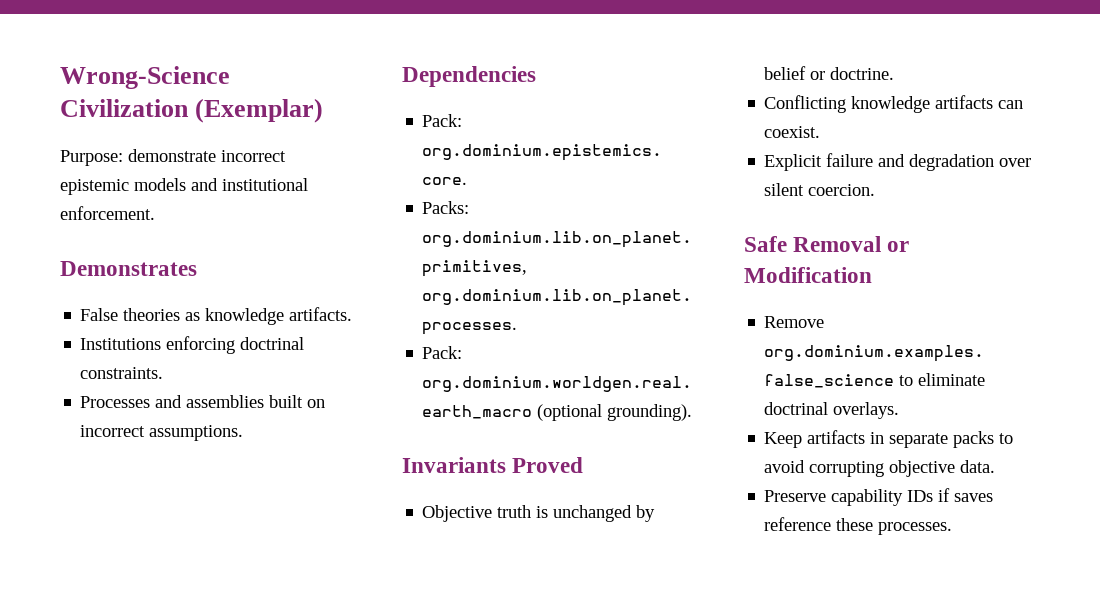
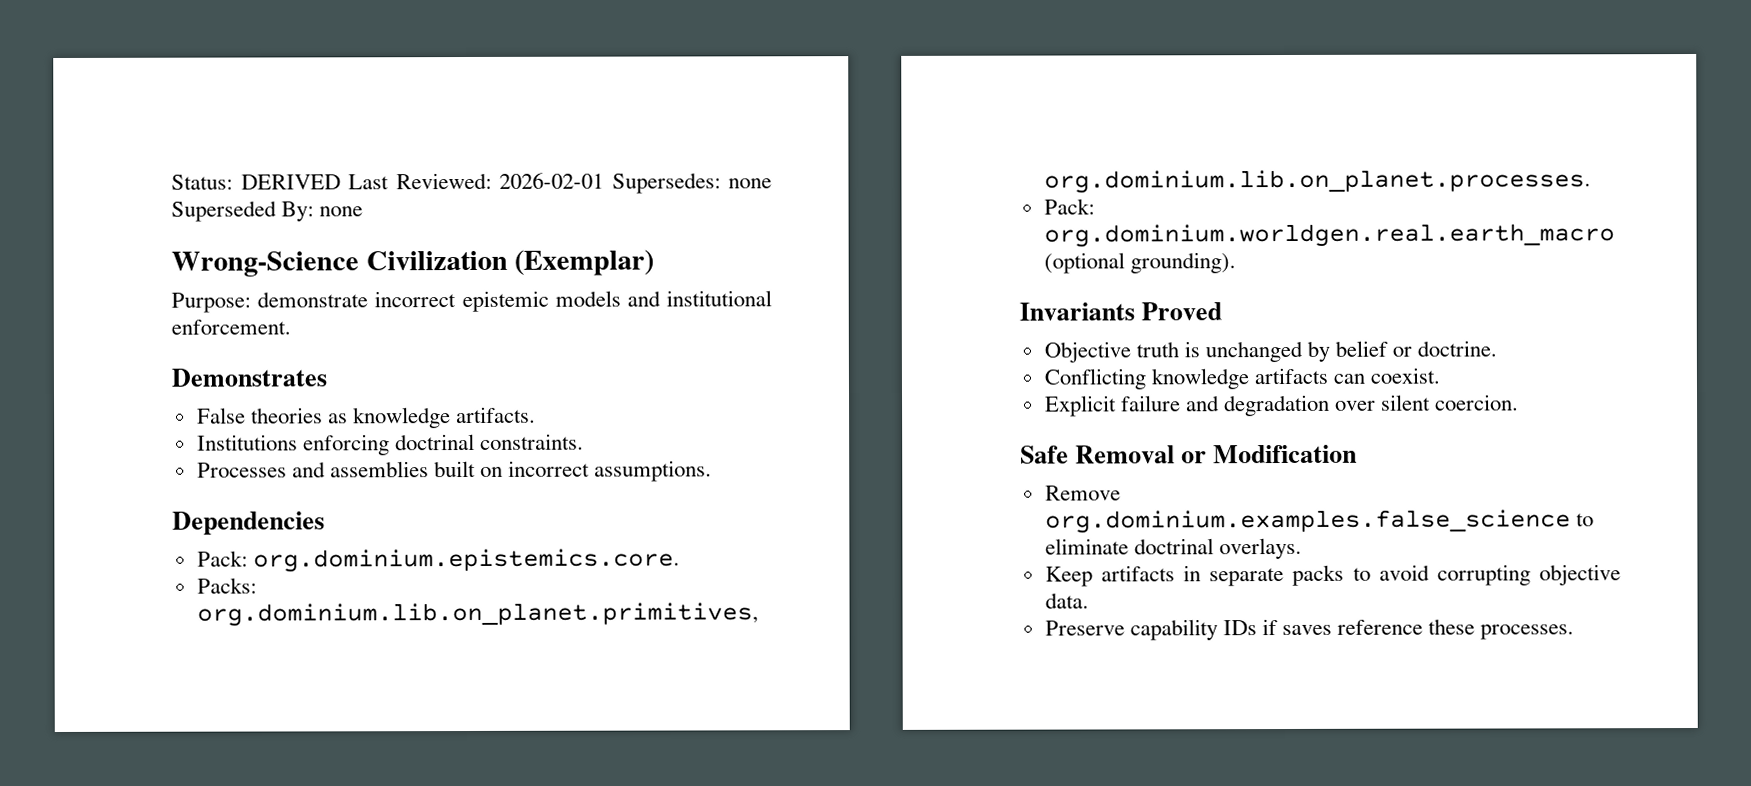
(60, 77) none -> [171,172,772,194] [171,200,364,222] Status: DERIVED Last Reviewed: 2026-02-01 Supersedes: none Superseded By: none //

